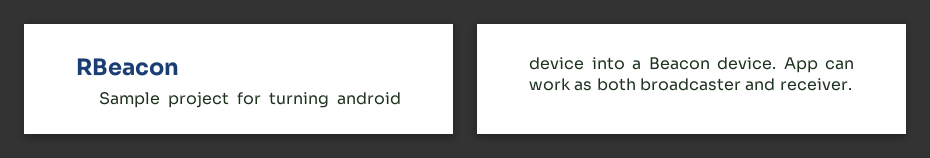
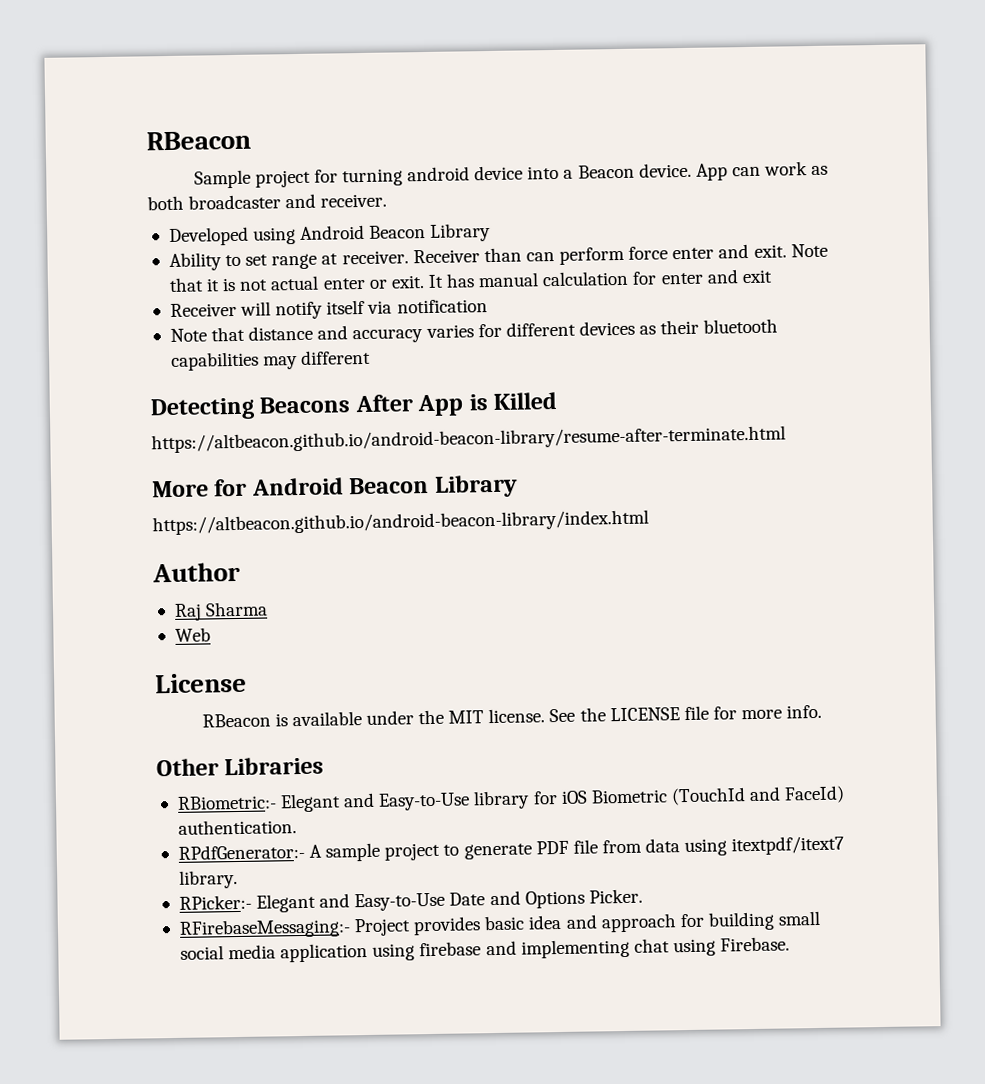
(852, 84) none -> [168,222,492,246] [168,243,828,271] [168,269,773,292] [169,299,488,320] [169,318,779,344] [170,349,372,371] [150,391,558,421] [151,425,786,454] [152,474,518,498] [152,509,649,536] [152,561,241,583] [173,601,269,621] [174,627,211,642] [155,672,247,694] [201,704,823,728] [156,756,325,777] [176,785,846,813] [177,819,297,835] [177,835,845,862] [178,870,238,889] [178,888,643,913] [178,910,821,939] [179,936,791,963] // Developed using Android Beacon Library // Ability to set range at receiver. Receiver than can perform force enter and exit. Note that it is not actual enter or exit. It has manual calculation for enter and exit // Receiver will notify itself via notification // Note that distance and accuracy varies for different devices as their bluetooth capabilities may different // Detecting Beacons After App is Killed // https://altbeacon.github.io/android-beacon-library/resume-after-terminate.html // More for Android Beacon Library // https://altbeacon.github.io/android-beacon-library/index.html // Author // Raj Sharma // Web // License // RBeacon is available under the MIT license. See the LICENSE file for more info. // Other Libraries // RBiometric:- Elegant and Easy-to-Use library for iOS Biometric (TouchId and FaceId) authentication. // RPdfGenerator:- A sample project to generate PDF file from data using itextpdf/itext7 library. // RPicker:- Elegant and Easy-to-Use Date and Options Picker. // RFirebaseMessaging:- Project provides basic idea and approach for building small social media application using firebase and implementing chat using Firebase.

